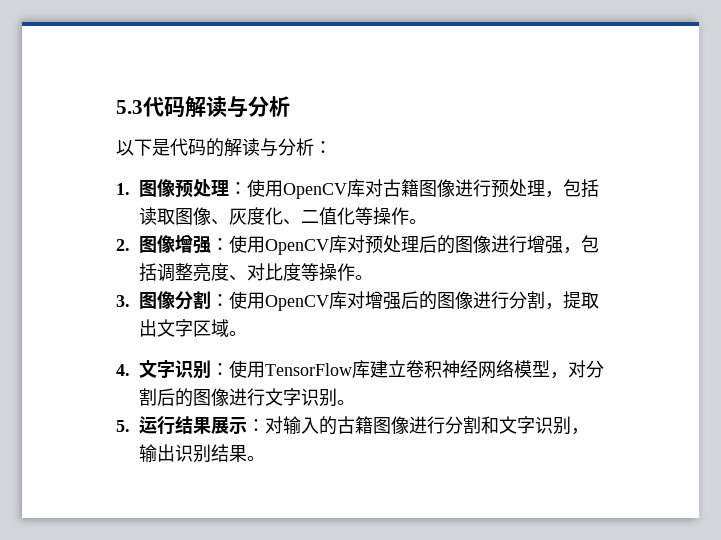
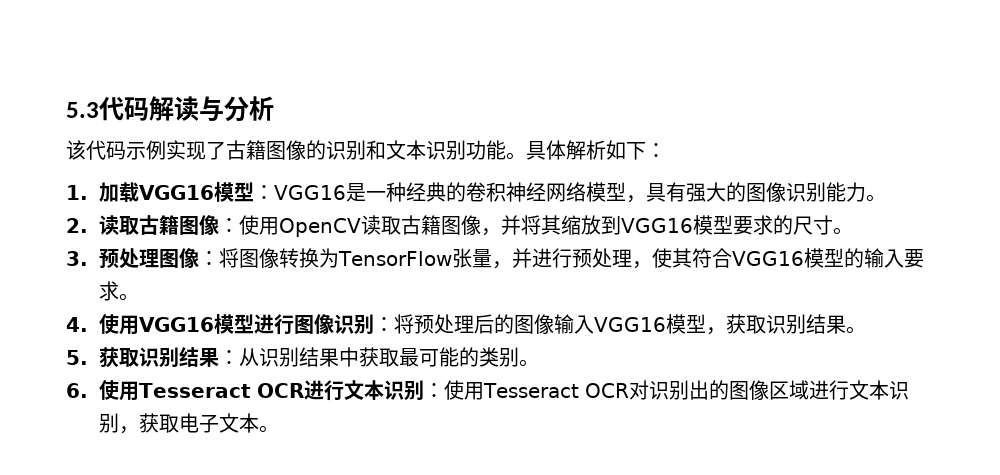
[116,138,332,157] [116,179,599,199] [139,207,427,225] [116,235,599,255] [139,263,373,282] [116,291,599,311] [139,319,247,337] [116,360,406,379] 以下是代码的解读与分析： // 1.图像预处理：使用OpenCV库对古籍图像进行预处理，包括读取图像、灰度化、二值化等操作。 // 2.图像增强：使用OpenCV库对预处理后的图像进行增强，包括调整亮度、对比度等操作。 // 3.图像分割：使用OpenCV库对增强后的图像进行分割，提取出文字区域。 // 4.文字识别：使用TensorFlow库建立 -> [66,140,666,160] [66,182,466,202] 该代码示例实现了古籍图像的识别和文本识别功能。具体解析如下： // 1.加载VGG16模型：VGG16是一种经典的
[568,360,604,378] [139,388,355,407] [116,416,589,435] [139,444,247,463] 对分割后的图像进行文字识别。 // 5.运行结果展示：对输入的古籍图像进行分割和文字识别，输出识别结果 -> [645,182,886,202] [66,215,853,237] [66,248,924,269] [98,281,139,301] [66,314,866,335] [66,347,539,368] [66,380,909,401] [98,413,259,434] 具有强大的图像识别能力。 // 2.读取古籍图像：使用OpenCV读取古籍图像，并将其缩放到VGG16模型要求的尺寸。 // 3.预处理图像：将图像转换为TensorFlow张量，并进行预处理，使其符合VGG16模型的输入要求。 // 4.使用VGG16模型进行图像识别：将预处理后的图像输入VGG16模型，获取识别结果。 // 5.获取识别结果：从识别结果中获取最可能的类别。 // 6.使用Tesseract OCR进行文本识别：使用Tesseract OCR对识别出的图像区域进行文本识别，获取电子文本

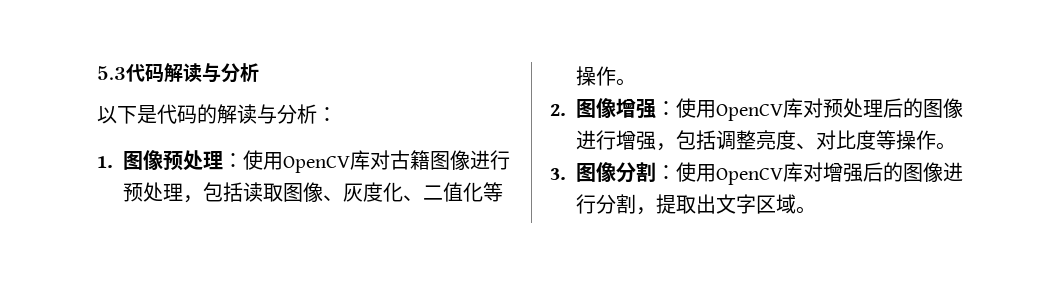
[66,140,666,160] [66,182,886,203] [66,215,853,237] [66,248,924,269] [98,281,139,301] [66,314,866,335] [66,347,539,368] [66,380,909,401] [98,413,259,434] 该代码示例实现了古籍图像的识别和文本识别功能。具体解析如下： // 1.加载VGG16模型：VGG16是一种经典的卷积神经网络模型，具有强大的图像识别能力。 // 2.读取古籍图像：使用OpenCV读取古籍图像，并将其缩放到VGG16模型要求的尺寸。 // 3.预处理图像：将图像转换为TensorFlow张量，并进行预处理，使其符合VGG16模型的输入要求。 // 4.使用VGG16模型进行图像识别：将预处理后的图像输入VGG16模型，获取识别结果。 // 5.获取识别结果：从识别结果中获取最可能的类别。 // 6.使用Tesseract OCR进行文本识别：使用Tesseract OCR对识别出的图像区域进行文本识别，获取电子文本 -> [97,104,337,124] [97,150,510,173] [123,182,503,203] [576,66,636,86] [550,98,963,121] [576,130,956,151] [550,162,963,185] [576,194,796,215] 以下是代码的解读与分析： // 1.图像预处理：使用OpenCV库对古籍图像进行预处理，包括读取图像、灰度化、二值化等操作。 // 2.图像增强：使用OpenCV库对预处理后的图像进行增强，包括调整亮度、对比度等操作。 // 3.图像分割：使用OpenCV库对增强后的图像进行分割，提取出文字区域

